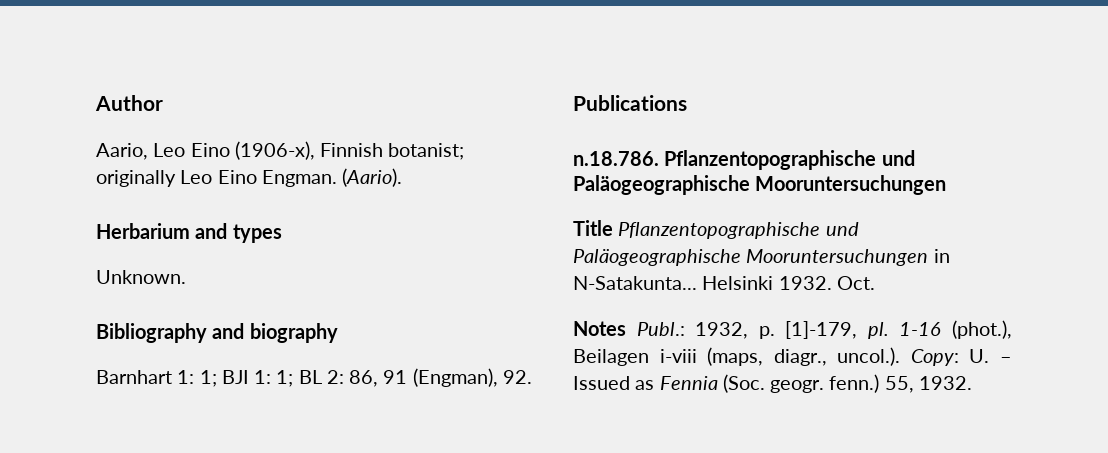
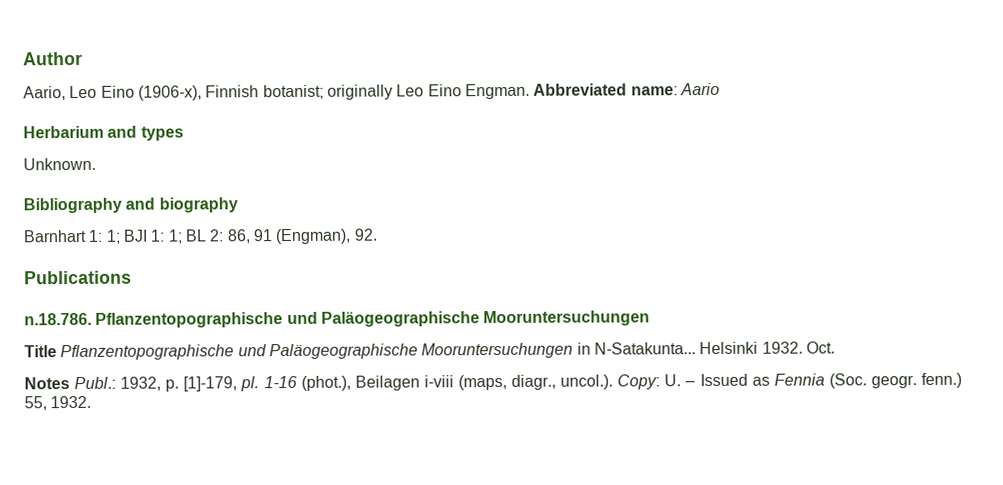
[342,168,403,187] (Aario). -> [533,82,720,96] Abbreviated name: Aario

